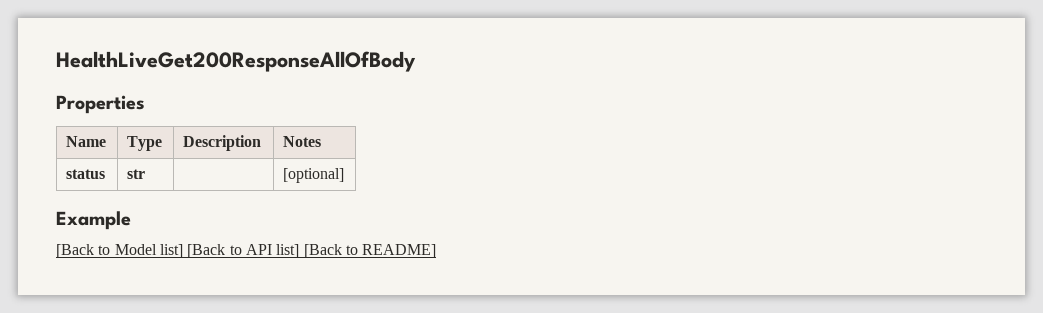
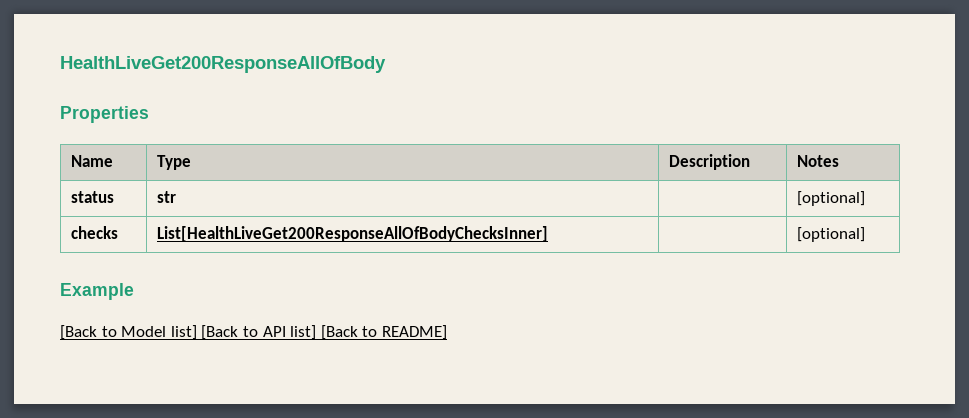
(345, 175) none -> [70,226,118,239] [156,226,548,242] [796,227,865,242] // checks | List[HealthLiveGet200ResponseAllOfBodyChecksInner] | | [optional]

